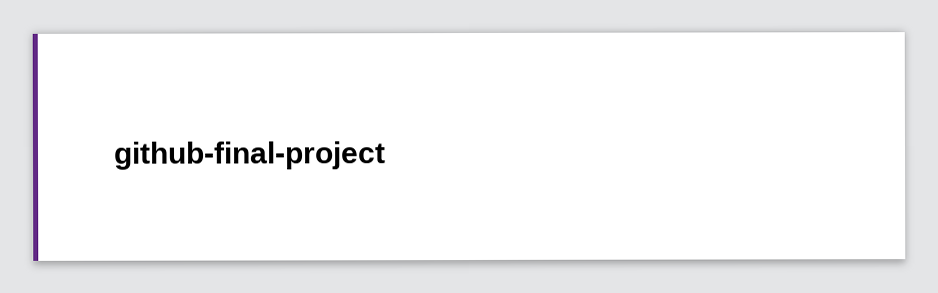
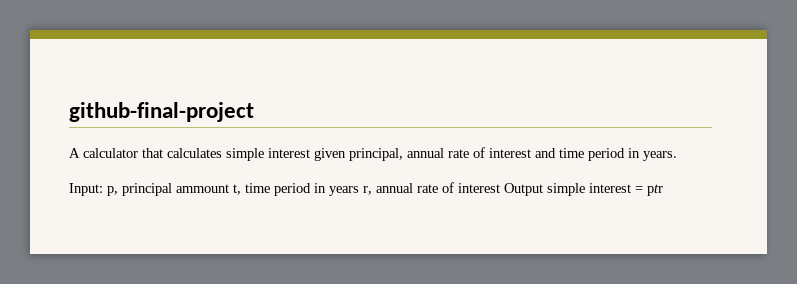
(386, 155) none -> [69,147,677,161] [69,182,663,196] // A calculator that calculates simple interest given principal, annual rate of interest and time period in years. // Input: p, principal ammount t, time period in years r, annual rate of interest Output simple interest = ptr

